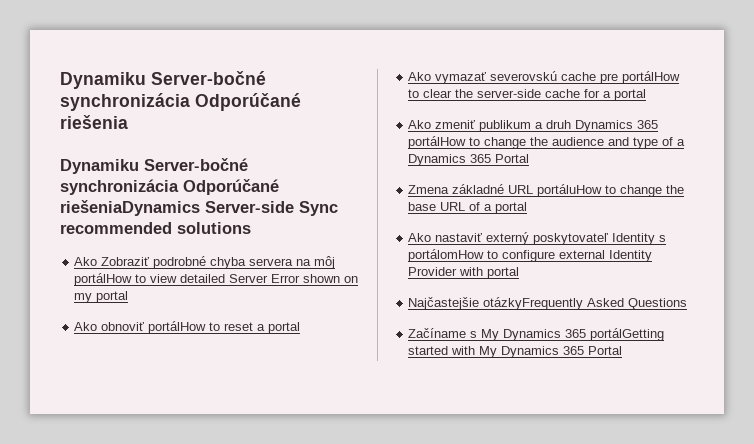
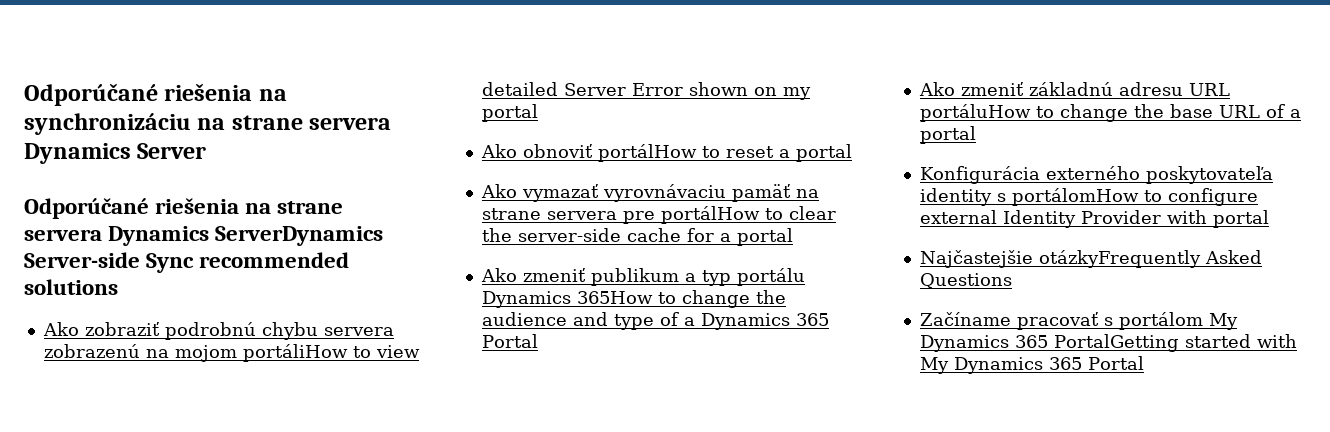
[60,71,266,89] [60,93,301,111] [60,115,128,129] [60,158,248,174] [60,179,279,195] [60,200,200,216] Dynamiku Server-bočné synchronizácia Odporúčané riešenia // Dynamiku Server-bočné synchronizácia Odporúčané riešeniaDynamics -> [24,83,287,106] [24,113,392,135] [24,143,207,164] [24,198,344,219] [24,226,384,246] Odporúčané riešenia na synchronizáciu na strane servera Dynamics Server // Odporúčané riešenia na strane servera Dynamics ServerDynamics
[101,256,336,269] [74,273,133,286] Zobraziť podrobné chyba servera na môj portálHow -> [84,322,394,340] [43,344,348,362] zobraziť podrobnú chybu servera zobrazenú na mojom portáliHow
[490,71,597,81] severovskú cache -> [602,184,819,202] [481,208,617,220] vyrovnávaciu pamäť na strane servera
[546,120,659,132] [408,136,467,149] druh Dynamics 365 portálHow -> [701,268,805,286] [481,291,653,308] typ portálu Dynamics 365How
[408,184,505,194] Zmena základné -> [918,82,1183,96] Ako zmeniť základnú adresu
[408,232,656,245] Ako nastaviť externý poskytovateľ Identity -> [919,166,1273,184] [919,188,992,206] Konfigurácia externého poskytovateľa identity
[470,328,665,341] s My Dynamics 365 portálGetting -> [1016,312,1238,330] [919,334,1179,352] pracovať s portálom My Dynamics 365 PortalGetting

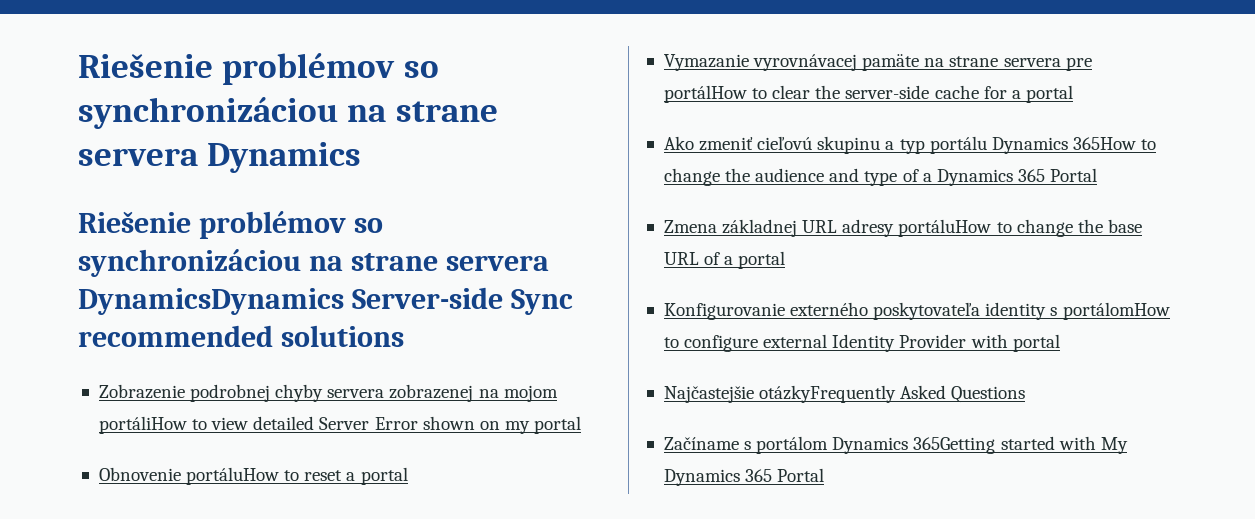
[24,83,287,106] [24,113,392,135] [24,143,207,164] [24,198,344,219] [24,226,384,246] Odporúčané riešenia na synchronizáciu na strane servera Dynamics Server // Odporúčané riešenia na strane servera Dynamics ServerDynamics -> [78,53,439,85] [78,97,498,129] [78,142,362,173] [78,211,383,239] [78,249,549,277] [78,288,344,315] Riešenie problémov so synchronizáciou na strane servera Dynamics // Riešenie problémov so synchronizáciou na strane servera DynamicsDynamics
[42,322,394,340] [43,344,140,358] Ako zobraziť podrobnú chybu servera zobrazenú -> [98,384,474,402] Zobrazenie podrobnej chyby servera zobrazenej
[480,144,697,162] Ako obnoviť portálHow -> [98,467,280,485] Obnovenie portáluHow
[480,184,791,202] Ako vymazať vyrovnávaciu pamäť -> [663,54,920,71] Vymazanie vyrovnávacej pamäte
[590,268,679,286] publikum -> [757,136,881,154] cieľovú skupinu
[918,82,1230,96] Ako zmeniť základnú adresu URL -> [663,219,895,237] Zmena základnej URL adresy
[919,166,1040,184] Konfigurácia -> [663,303,785,320] Konfigurovanie
[1016,312,1099,330] pracovať -> (739, 443) none
[1208,313,1238,330] [919,334,1179,352] My Dynamics 365 PortalGetting -> [832,437,996,454] Dynamics 365Getting

